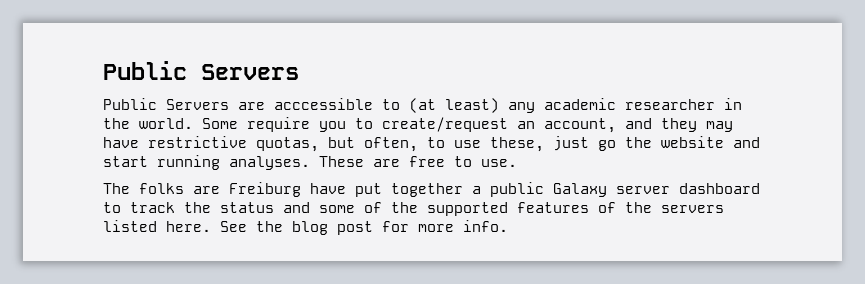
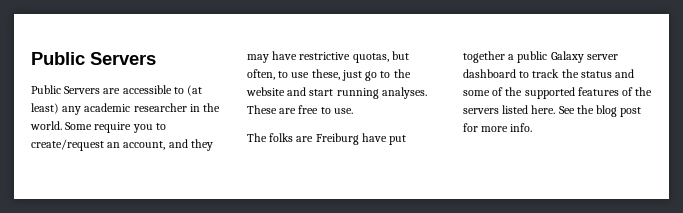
[274,98,373,110] acccessible -> [122,85,172,94] accessible
(616, 145) none -> [380,71,391,78] to

